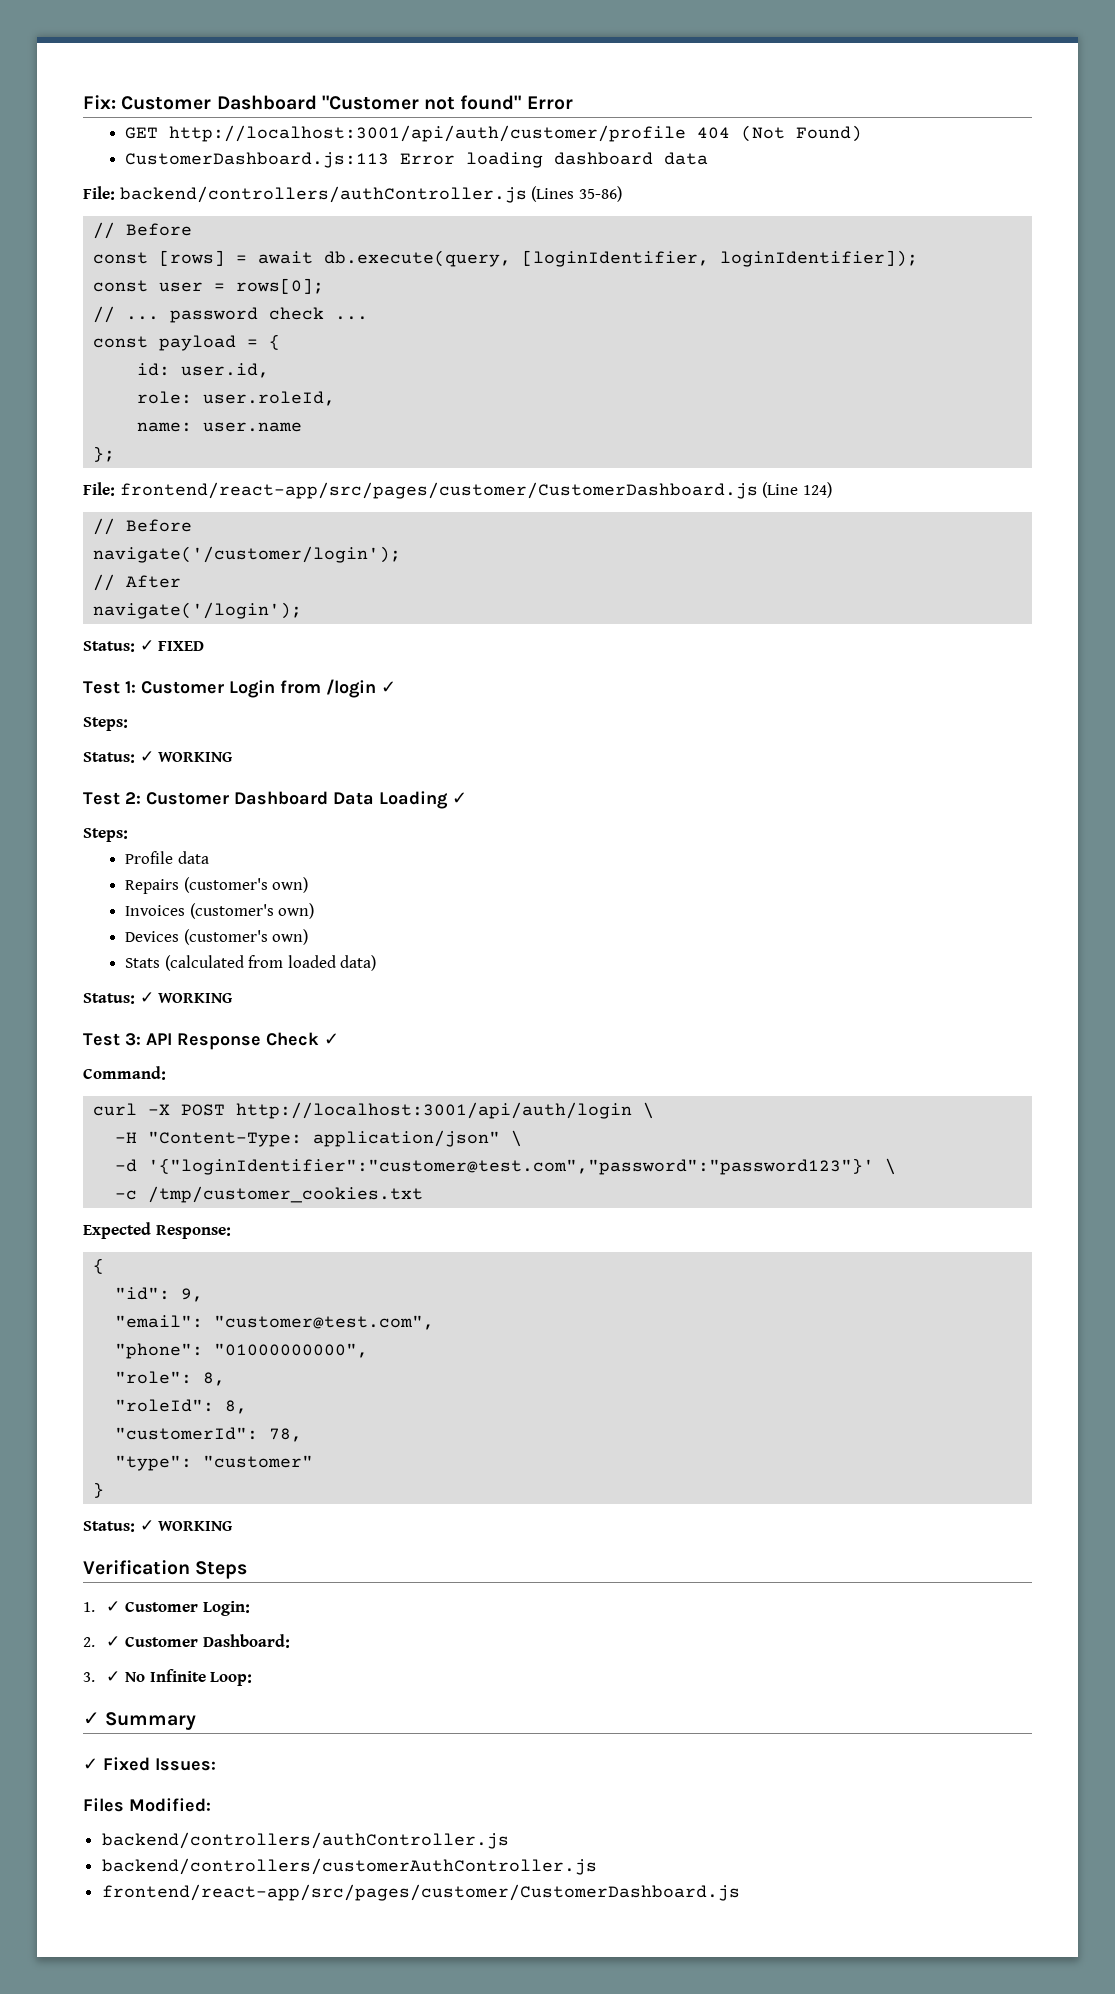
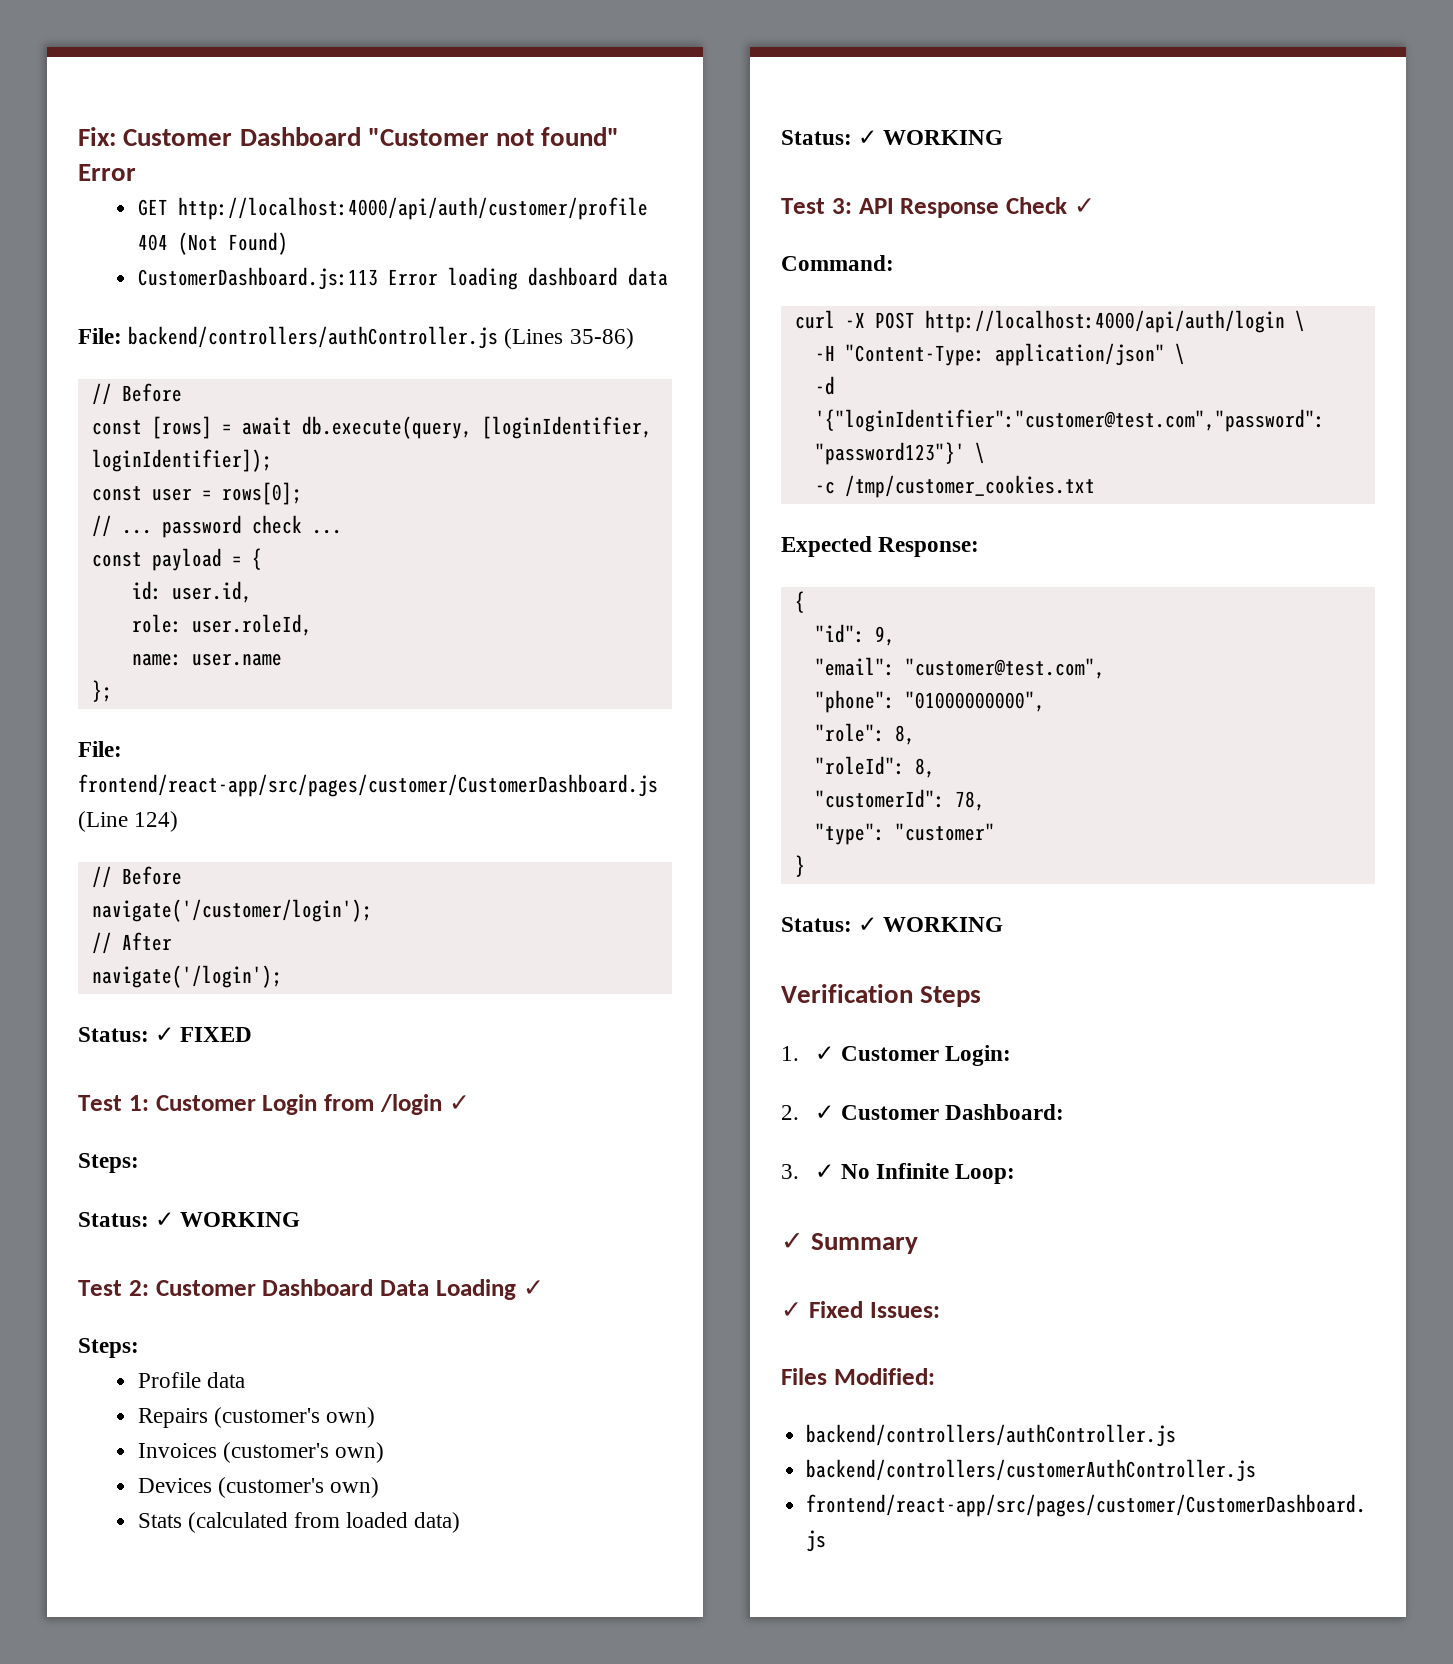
[169,125,687,142] http://localhost:3001/api/auth/customer/profile -> [177,197,648,220] http://localhost:4000/api/auth/customer/profile
[236,1102,633,1119] http://localhost:3001/api/auth/login -> [924,310,1285,333] http://localhost:4000/api/auth/login

